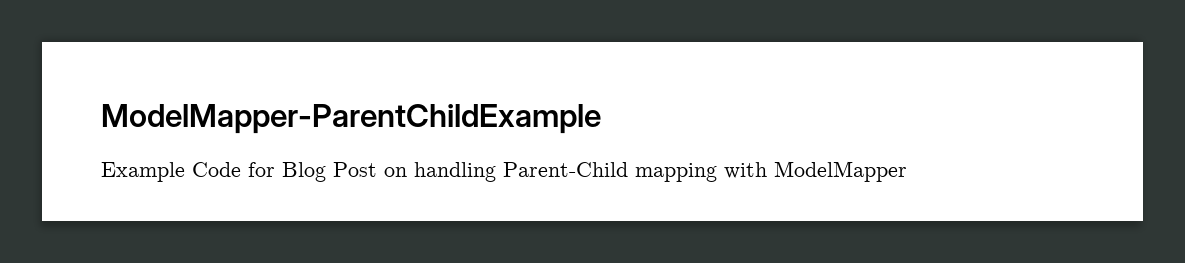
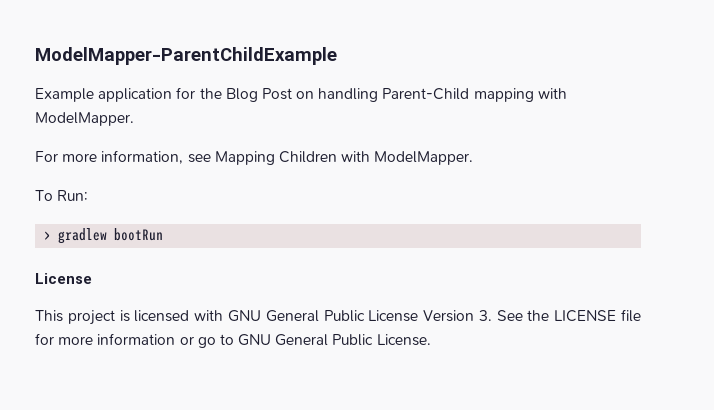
[192,162,275,177] Code for -> [98,87,222,102] application for the
[774,161,907,182] ModelMapper -> [35,112,134,126] [35,150,474,165] [35,190,89,201] [44,228,164,244] [35,273,92,284] [35,309,641,325] [35,333,431,348] ModelMapper. // For more information, see Mapping Children with ModelMapper. // To Run: // > gradlew bootRun // License // This project is licensed with GNU General Public License Version 3. See the LICENSE file for more information or go to GNU General Public License.

